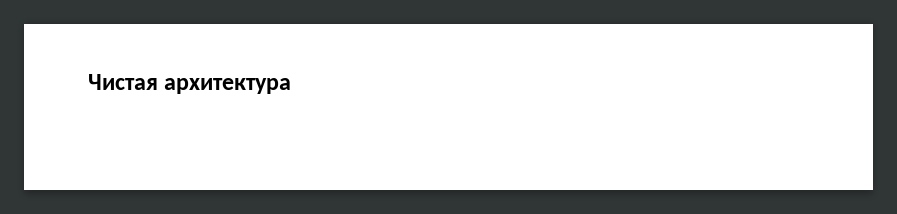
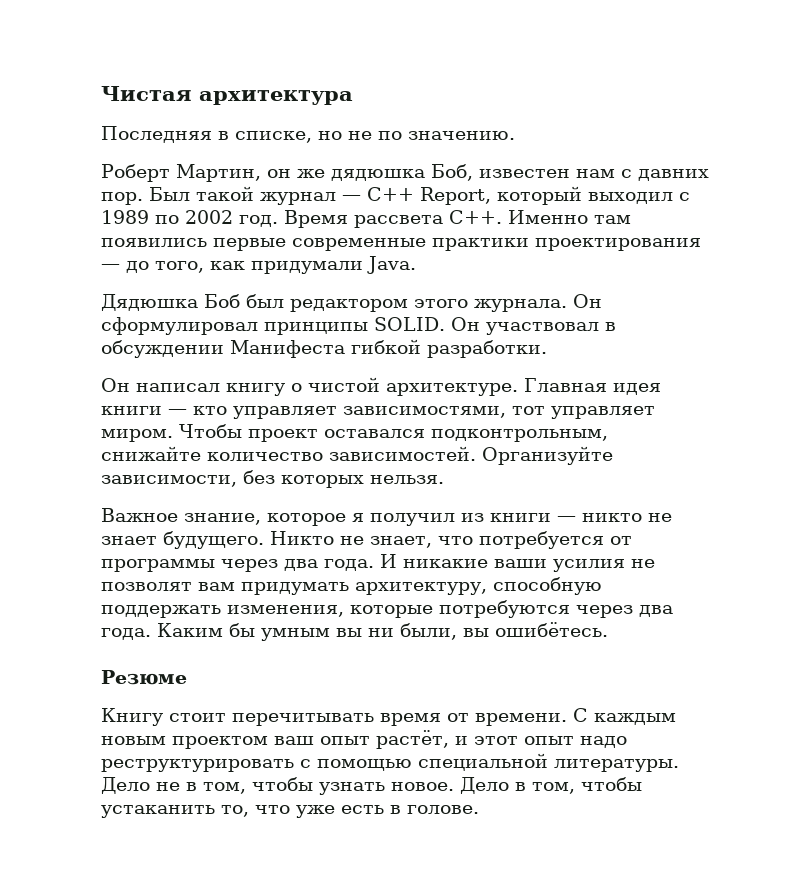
(292, 86) none -> [101,126,515,143] [101,164,709,182] [101,186,690,205] [101,210,631,228] [101,238,701,251] [101,256,416,274] [101,294,602,312] [101,317,616,335] [101,339,547,358] [101,377,661,396] [101,406,655,419] [101,424,608,442] [101,446,613,465] [101,470,444,488] [101,508,672,526] [101,531,632,549] [101,554,655,572] [101,577,602,595] [101,600,673,618] [101,622,608,641] [101,670,187,685] [101,708,676,726] [101,730,627,749] [101,753,679,772] [101,777,642,795] [101,805,479,818] // Последняя в списке, но не по значению. // Роберт Мартин, он же дядюшка Боб, известен нам с давних пор. Был такой журнал — C++ Report, который выходил c 1989 по 2002 год. Время рассвета C++. Именно там появились первые современные практики проектирования — до того, как придумали Java. // Дядюшка Боб был редактором этого журнала. Он сформулировал принципы SOLID. Он участвовал в обсуждении Манифеста гибкой разработки. // Он написал книгу о чистой архитектуре. Главная идея книги — кто управляет зависимостями, тот управляет миром. Чтобы проект оставался подконтрольным, снижайте количество зависимостей. Организуйте зависимости, без которых нельзя. // Важное знание, которое я получил из книги — никто не знает будущего. Никто не знает, что потребуется от программы через два года. И никакие ваши усилия не позволят вам придумать архитектуру, способную поддержать изменения, которые потребуются через два года. Каким бы умным вы ни были, вы ошибётесь. // Резюме // Книгу стоит перечитывать время от времени. С каждым новым проектом ваш опыт растёт, и этот опыт надо реструктурировать с помощью специальной литературы. Дело не в том, чтобы узнать новое. Дело в том, чтобы устаканить то, что уже есть в голове.

